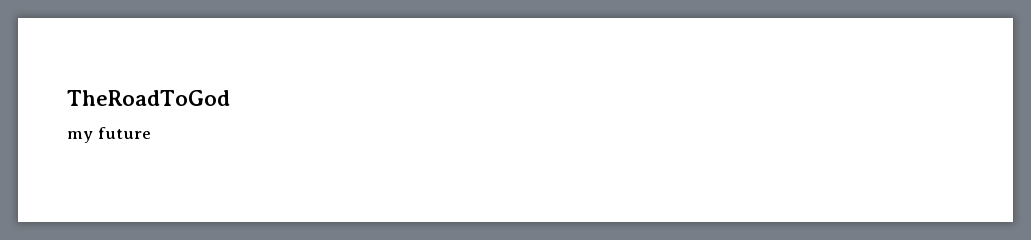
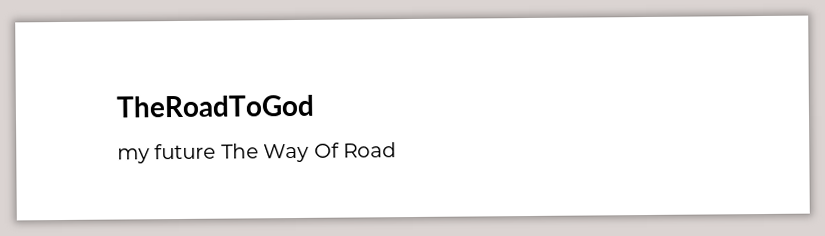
(151, 133) none -> [220,142,397,163] The Way Of Road

